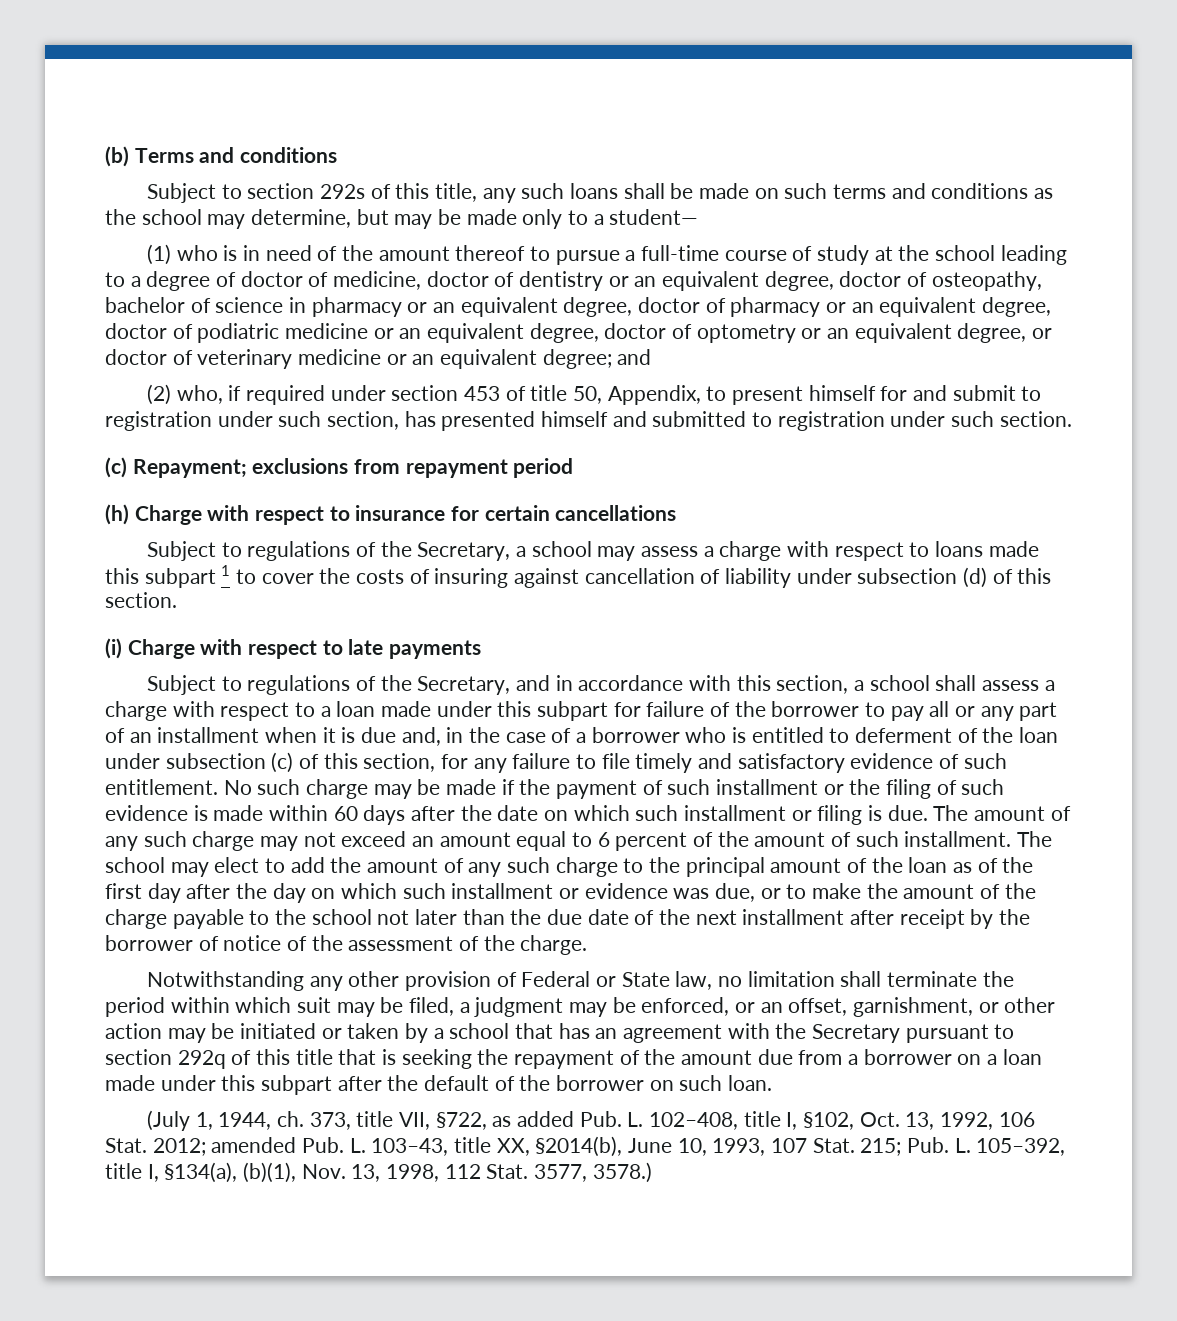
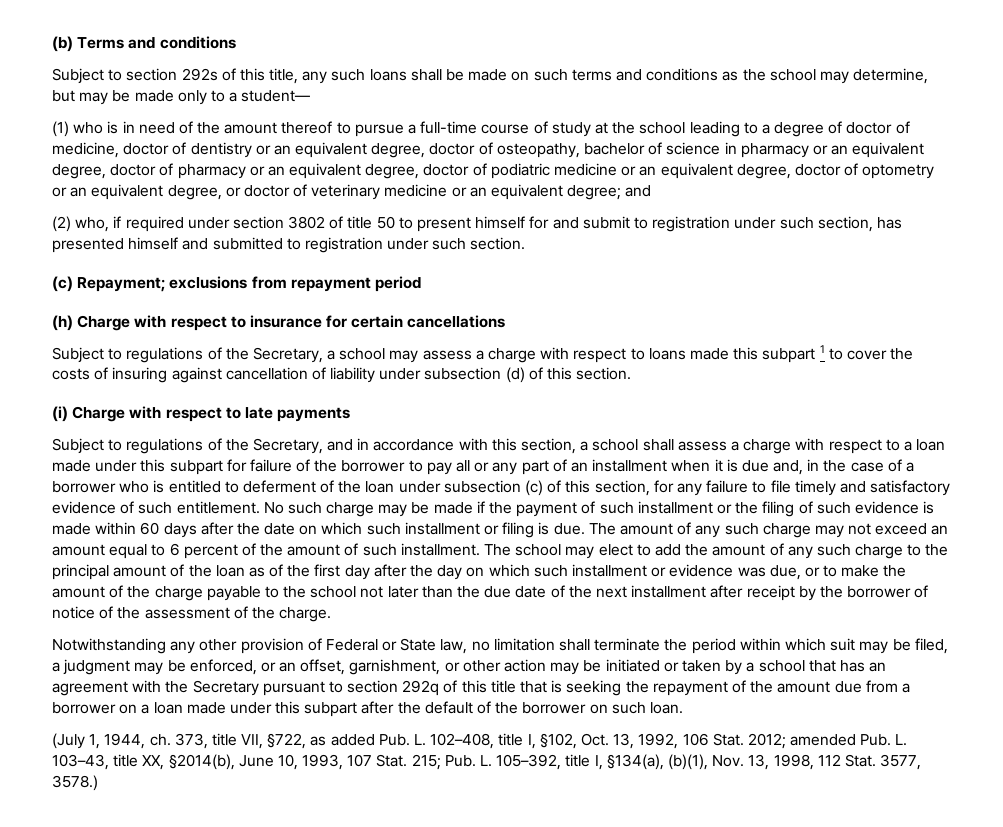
[463,386,500,401] 453 -> [288,216,326,229] 3802
[572,385,701,405] 50, Appendix, -> [376,216,395,229] 50

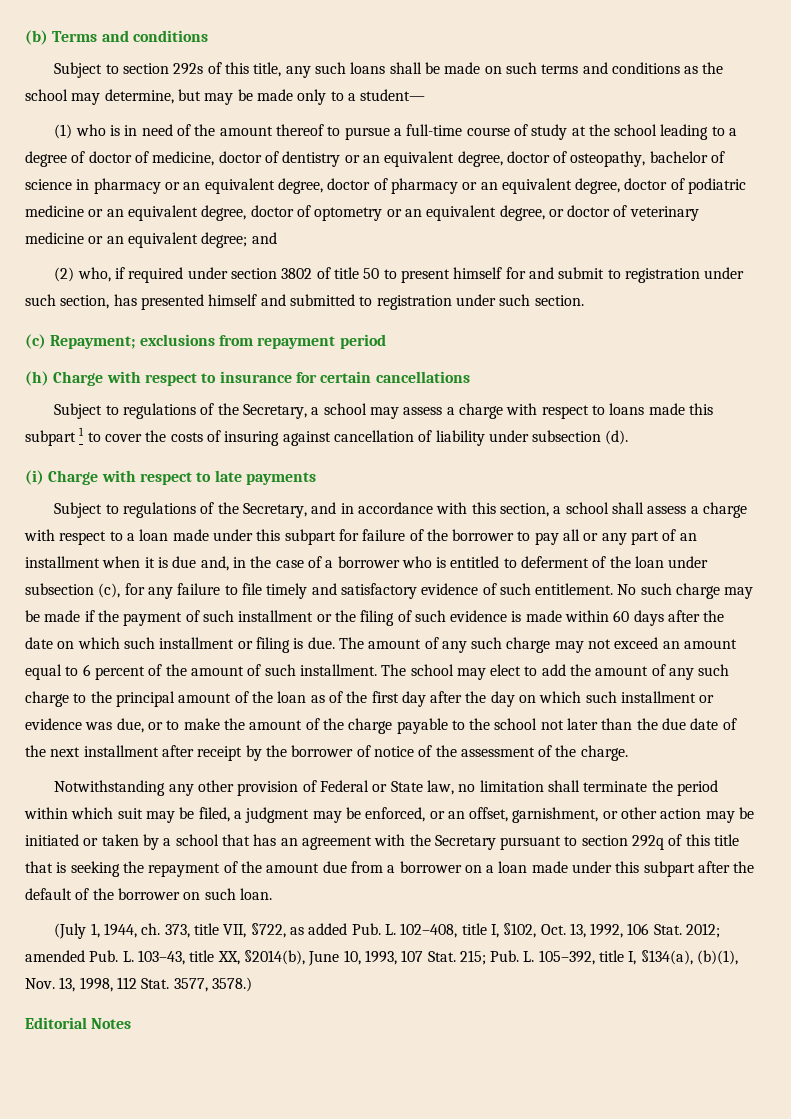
[505,367,632,383] (d) of this section. -> [605,430,629,445] (d).
[525,480,650,496] (c) of this section, -> [98,583,121,598] (c),
(98, 783) none -> [25,1017,132,1029] // Editorial Notes

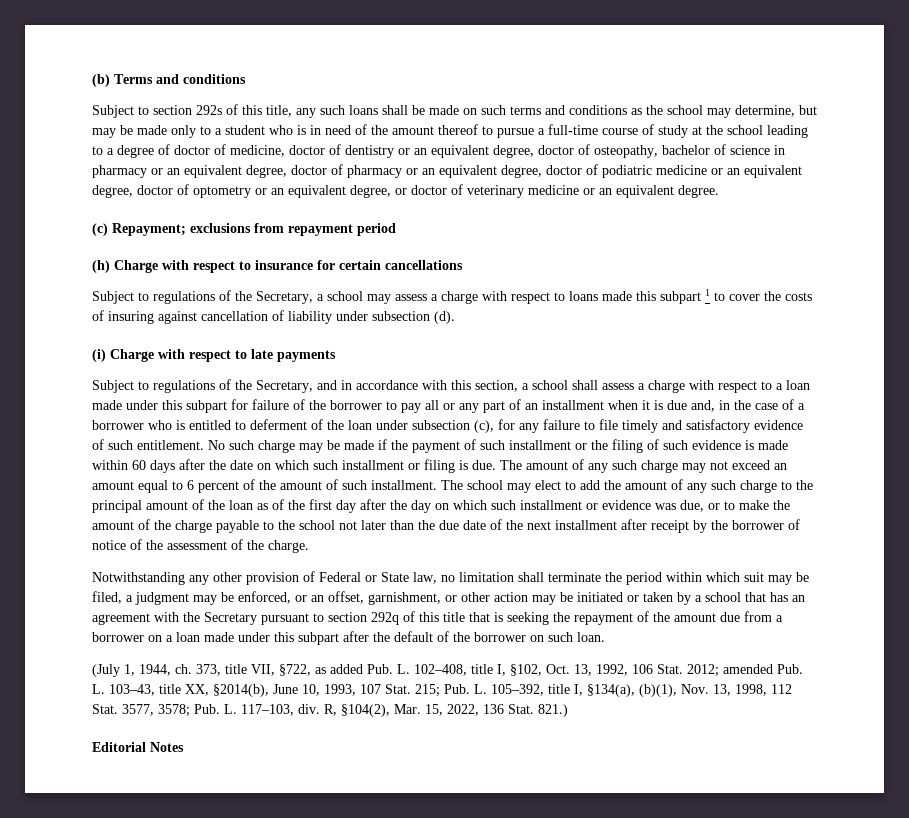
[360,89,426,101] [54,124,73,139] student— // (1) -> [225,125,265,135] student
[201,232,277,248] [54,267,745,283] [25,294,584,310] degree; and // (2) who, if required under section 3802 of title 50 to present himself for and submit to registration under such section, has presented himself and submitted to registration under such section. -> [678,185,719,198] degree.
[211,977,252,992] 3578.) -> [158,704,568,717] 3578; Pub. L. 117–103, div. R, §104(2), Mar. 15, 2022, 136 Stat. 821.)

